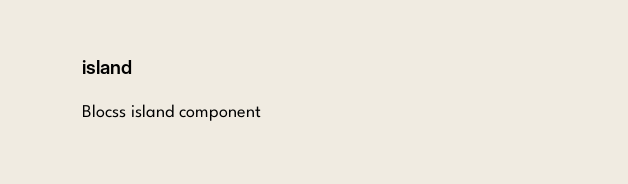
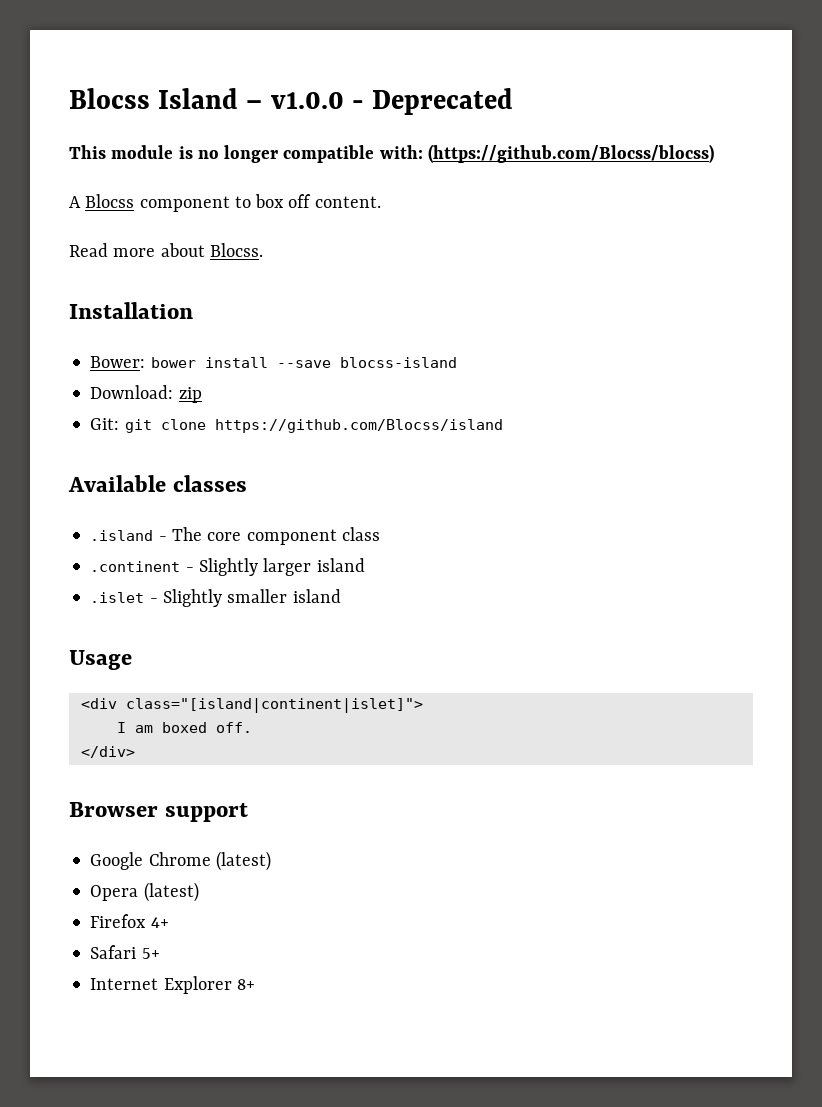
[82,60,132,74] [82,104,261,121] island // Blocss island component -> [69,88,514,115] [69,144,714,163] [69,194,381,212] [69,243,263,257] [69,302,193,319] [90,356,457,368] [90,385,202,403] [90,418,503,433] [68,475,248,492] [90,527,380,545] [90,558,365,576] [90,589,341,607] [69,650,132,670] [80,698,423,713] [116,722,252,733] [80,746,135,758] [69,802,249,822] [90,851,271,871] [90,882,199,902] [90,914,169,928] [90,945,160,959] [90,976,255,994] Blocss Island – v1.0.0 - Deprecated // This module is no longer compatible with: (https://github.com/Blocss/blocss) // A Blocss component to box off content. // Read more about Blocss. // Installation // Bower: bower install --save blocss-island // Download: zip // Git: git clone https://github.com/Blocss/island // Available classes // .island - The core component class // .continent - Slightly larger island // .islet - Slightly smaller island // Usage // <div class="[island|continent|islet]"> // I am boxed off. // </div> // Browser support // Google Chrome (latest) // Opera (latest) // Firefox 4+ // Safari 5+ // Internet Explorer 8+

